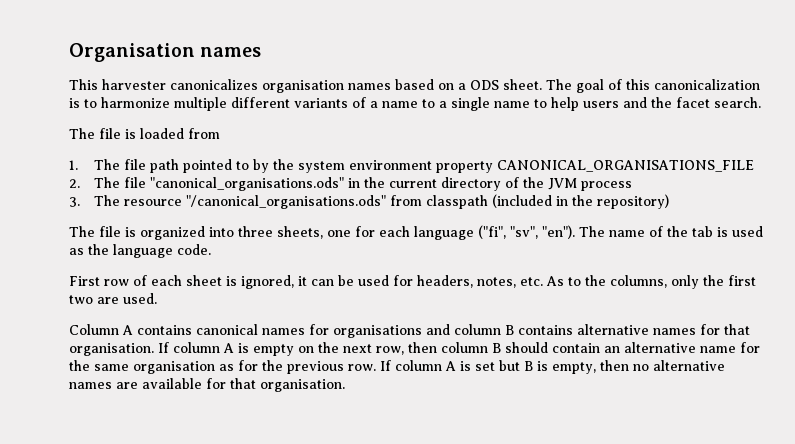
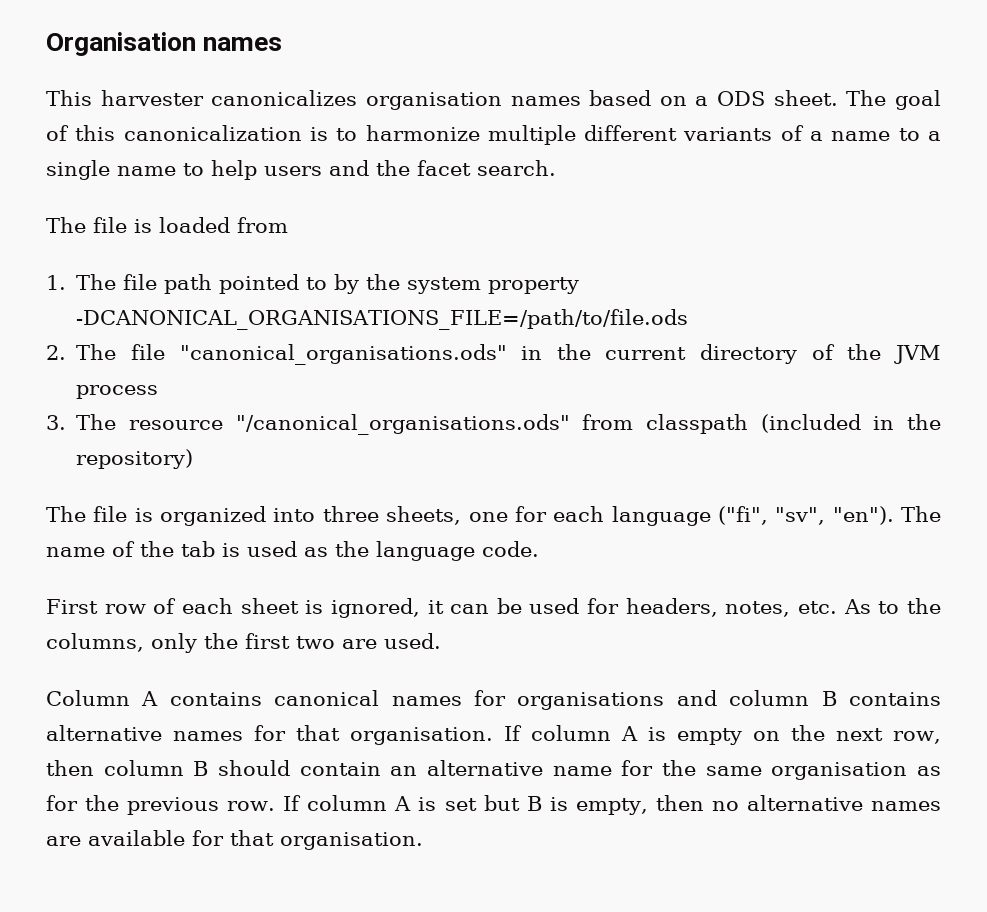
[349,160,755,173] environment property CANONICAL_ORGANISATIONS_FILE -> [488,277,580,294] [76,309,689,330] property -DCANONICAL_ORGANISATIONS_FILE=/path/to/file.ods

